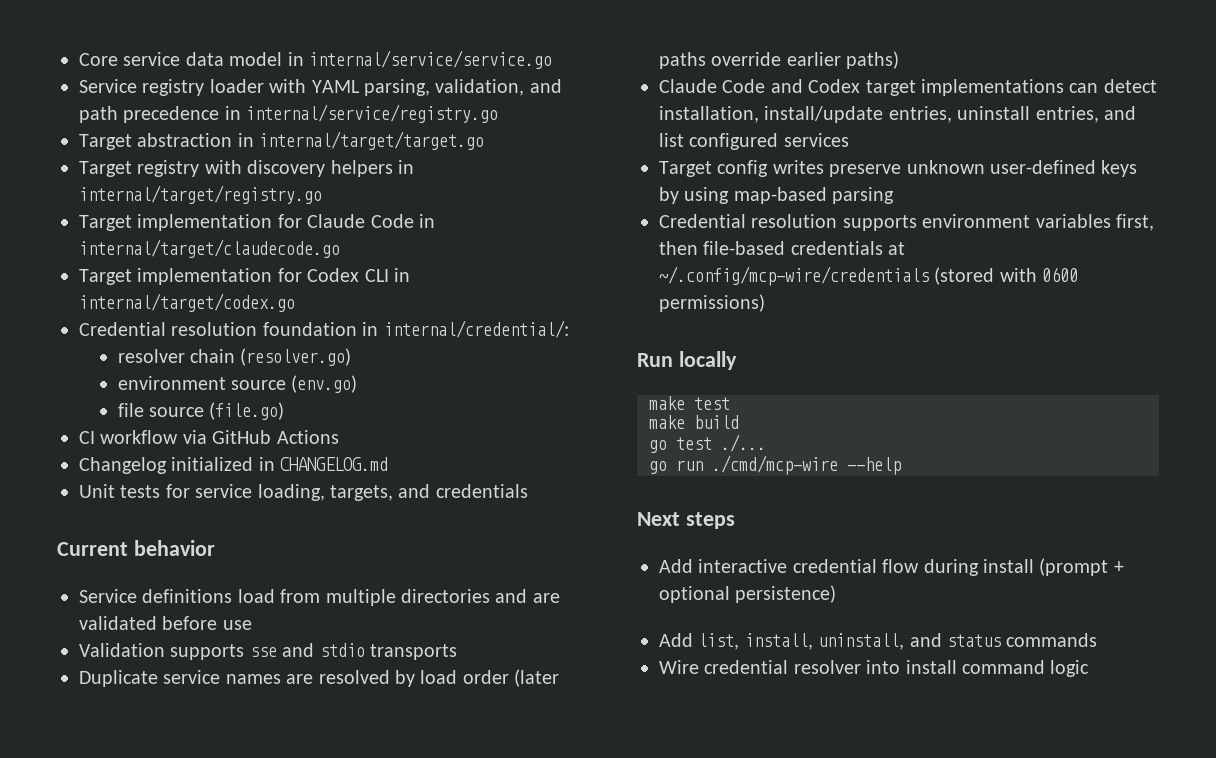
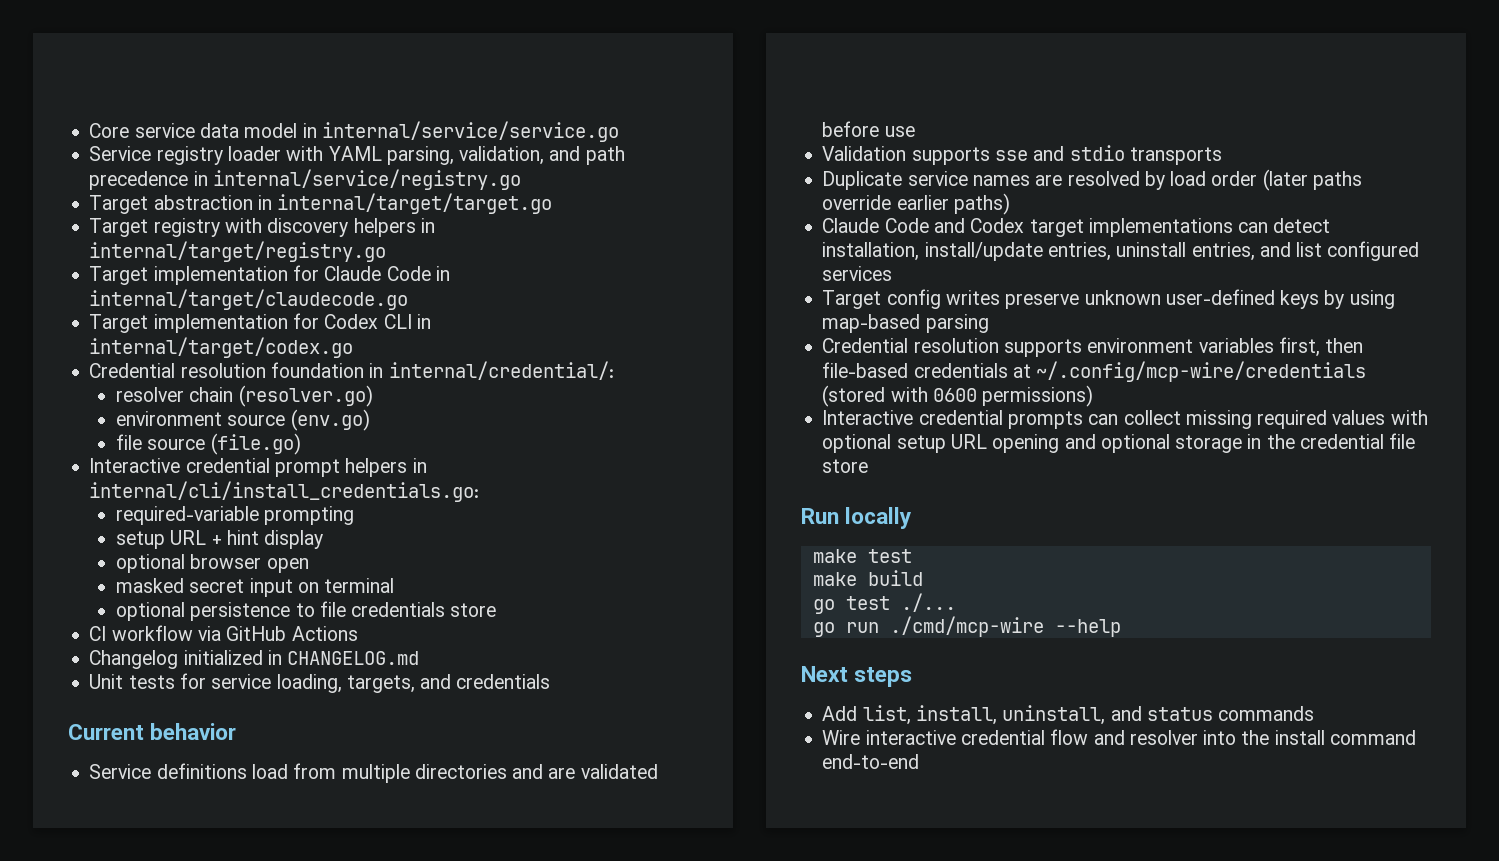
(285, 411) none -> [89,458,427,477] [89,481,480,502] [116,506,355,525] [116,530,324,549] [116,554,309,573] [116,578,395,597] [116,601,497,621] // Interactive credential prompt helpers in internal/cli/install_credentials.go: // required-variable prompting // setup URL + hint display // optional browser open // masked secret input on terminal // optional persistence to file credentials store
(765, 303) none -> [822,410,1428,429] [822,433,1416,453] [822,459,869,473] // Interactive credential prompts can collect missing required values with optional setup URL opening and optional storage in the credential file store
[659,558,1124,576] [659,585,837,603] // Add interactive credential flow during install (prompt + optional persistence) -> (913, 677) none
[704,660,789,674] credential -> [865,729,1125,745] interactive credential flow and
(901, 667) none -> [1241,730,1270,745] the
[1050,660,1090,677] logic -> [822,754,920,769] end-to-end

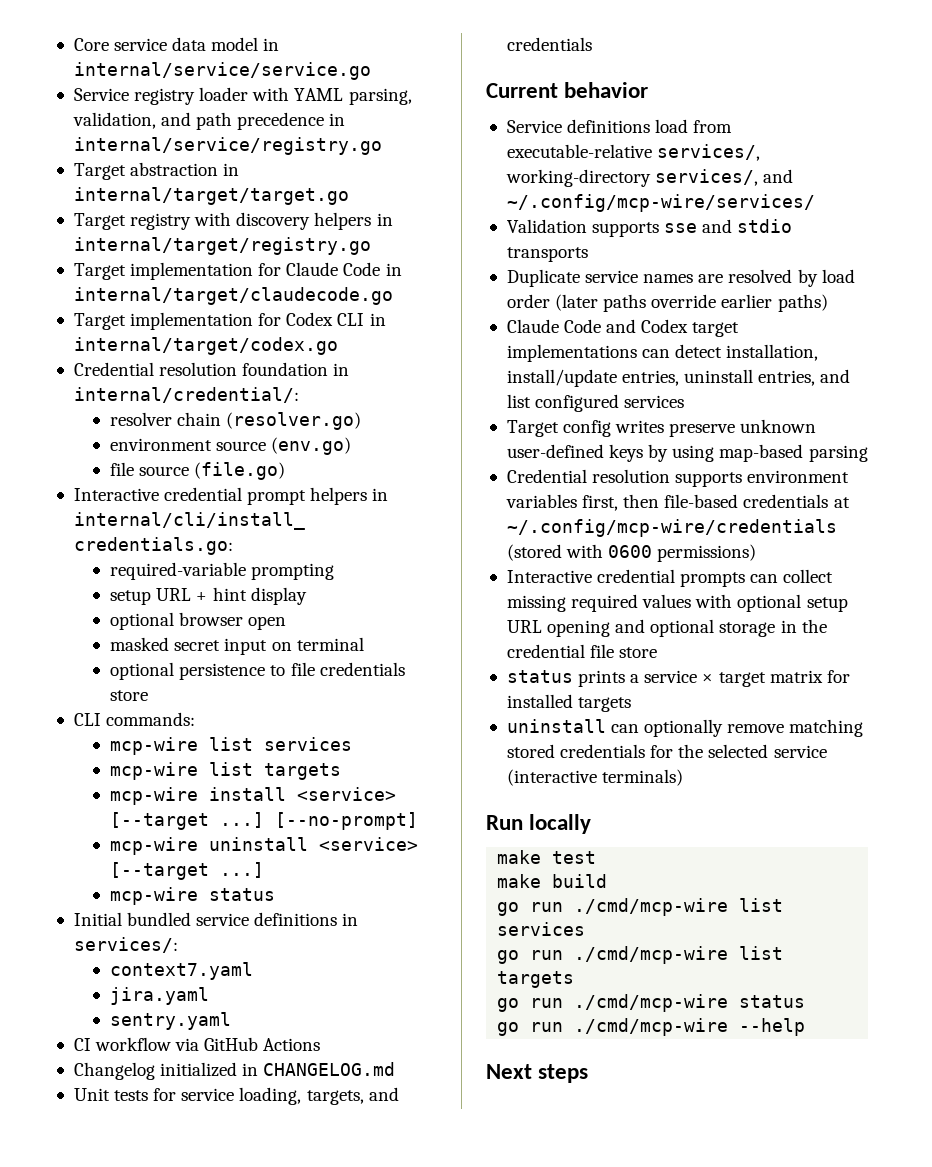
(497, 610) none -> [73,712,196,726] [110,737,353,755] [110,762,342,780] [110,787,397,805] [110,812,419,830] [110,837,419,855] [110,862,265,880] [110,887,276,905] [73,912,359,926] [73,937,178,953] [110,962,254,980] [110,987,210,1005] [110,1012,232,1030] // CLI commands: // mcp-wire list services // mcp-wire list targets // mcp-wire install <service> [--target ...] [--no-prompt] // mcp-wire uninstall <service> [--target ...] // mcp-wire status // Initial bundled service definitions in services/: // context7.yaml // jira.yaml // sentry.yaml
[341,764,658,783] [822,121,915,137] multiple directories and are validated before use -> [506,144,761,161] [505,169,794,187] [506,194,815,212] executable-relative services/, working-directory services/, and ~/.config/mcp-wire/services/
(869, 466) none -> [506,670,850,687] [506,694,632,712] [506,719,864,737] [506,744,827,758] [506,769,684,786] // status prints a service × target matrix for installed targets // uninstall can optionally remove matching stored credentials for the selected service (interactive terminals)
[845,593,956,612] test ./... -> [530,898,784,916] [497,922,586,936] [497,946,784,964] [497,971,575,988] [497,994,806,1012] run ./cmd/mcp-wire list services // go run ./cmd/mcp-wire list targets // go run ./cmd/mcp-wire status
[822,705,1315,725] [822,729,1416,745] [822,754,920,769] // Add list, install, uninstall, and status commands // Wire interactive credential flow and resolver into the install command end-to-end -> (589, 1073) none

